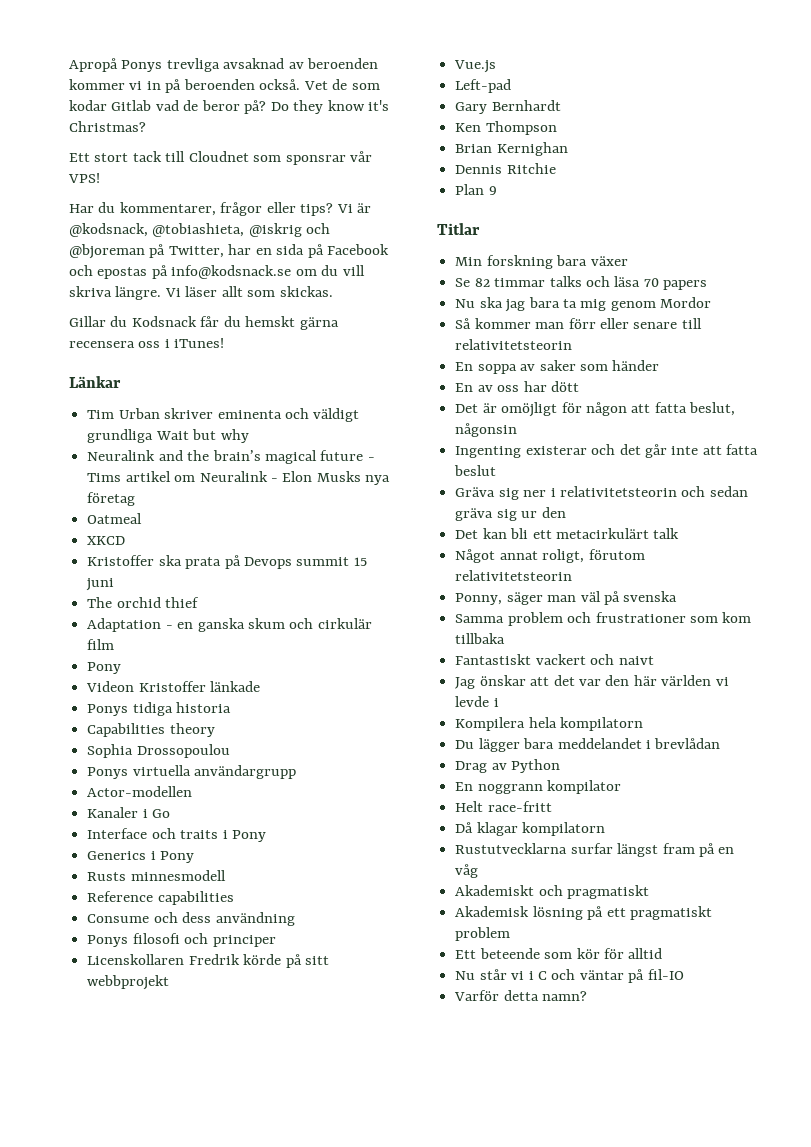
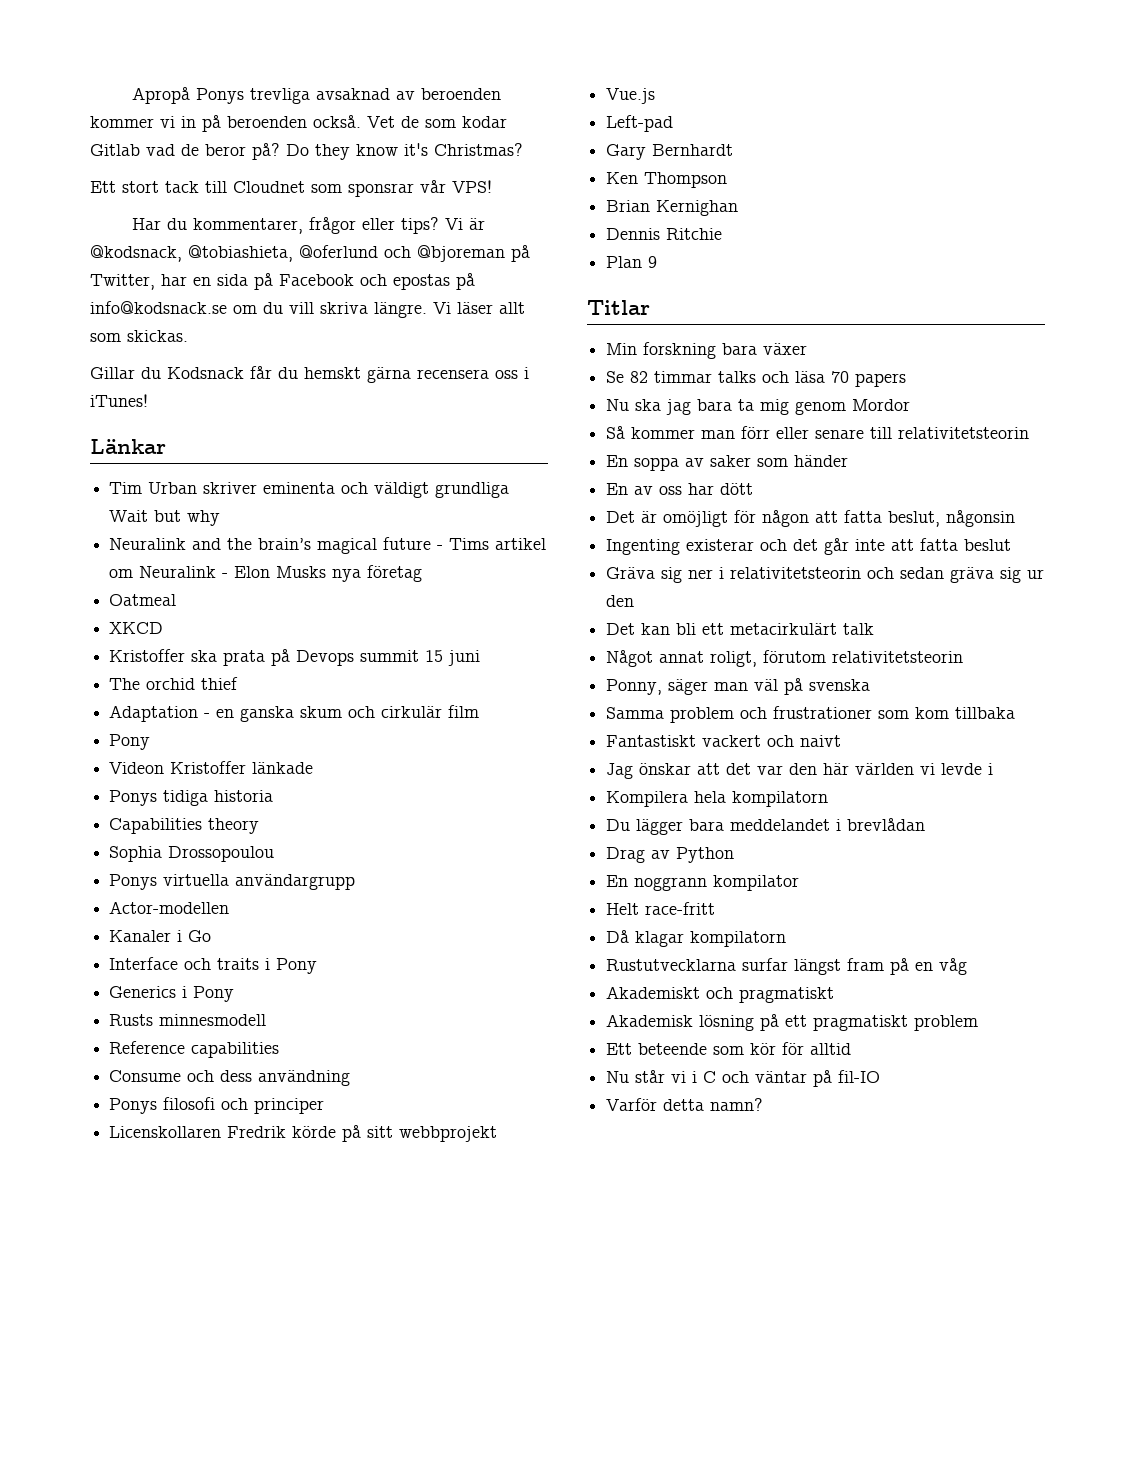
[248,223,302,237] @iskrig -> [299,245,378,258] @oferlund

